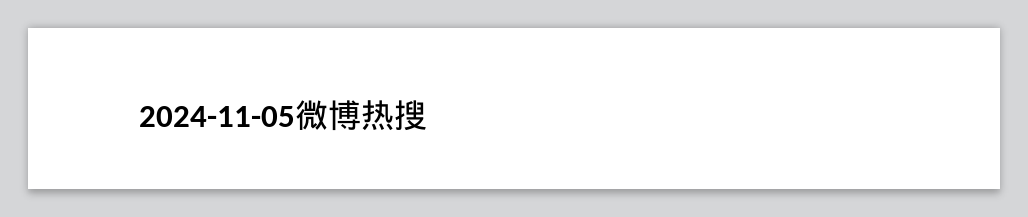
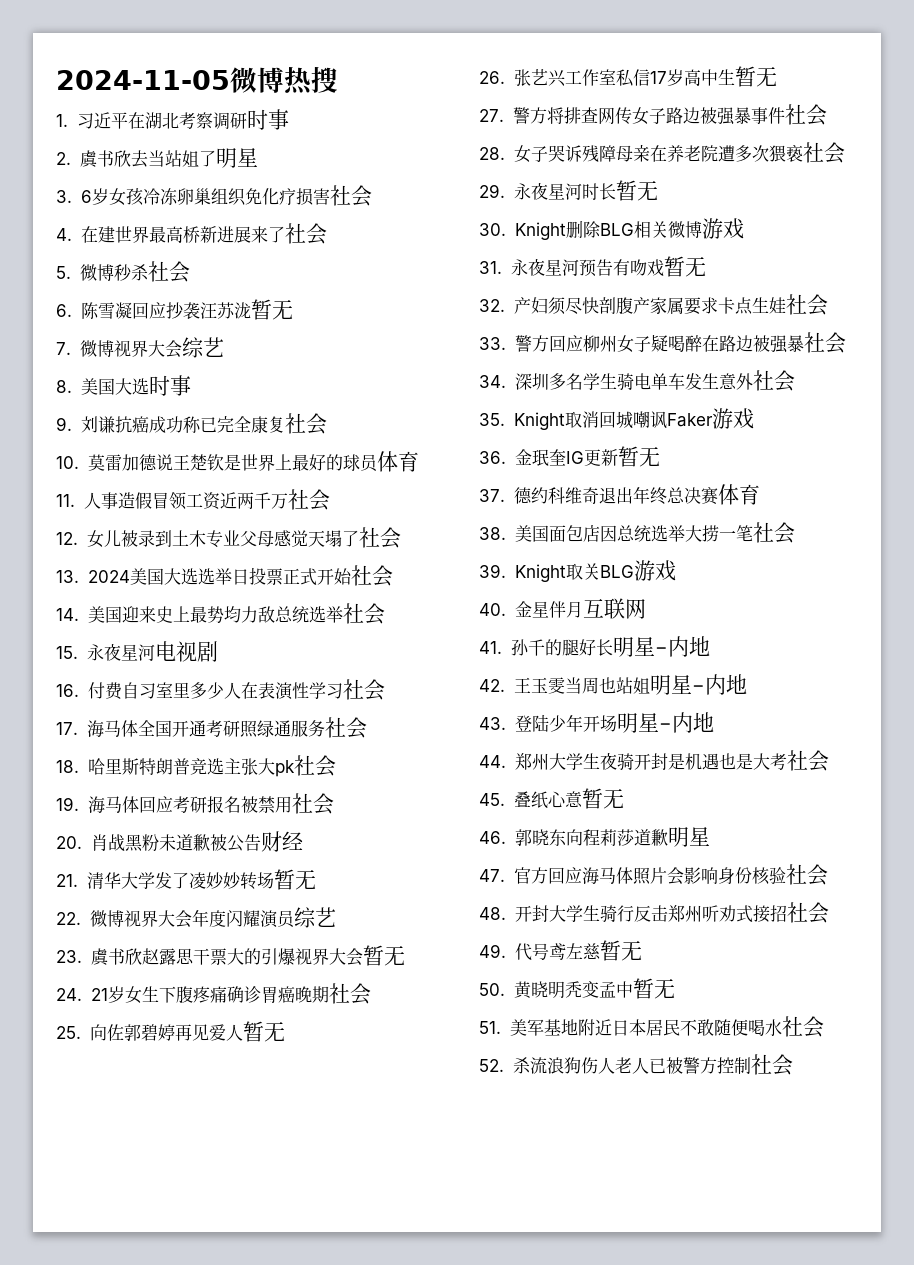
(427, 115) none -> [56,109,289,130] [56,147,258,168] [56,185,372,207] [56,223,327,245] [56,261,190,283] [56,299,293,320] [56,337,224,358] [56,375,191,396] [56,413,327,435] [56,451,419,472] [56,489,330,511] [56,527,401,549] [56,565,393,587] [56,603,385,625] [56,641,218,662] [56,679,385,701] [56,717,367,739] [56,755,336,777] [56,793,334,815] [56,831,303,852] [56,869,316,890] [56,907,336,928] [56,945,405,966] [56,983,371,1005] [56,1021,285,1042] [479,66,777,87] [479,104,827,126] [479,142,845,164] [479,180,658,201] [479,218,744,240] [479,256,706,277] [479,294,828,316] [479,332,846,354] [479,370,795,392] [479,408,754,430] [479,446,660,467] [479,484,760,505] [479,522,795,544] [479,560,676,582] [479,598,646,619] [479,636,710,657] [479,674,747,695] [479,712,714,733] [479,750,829,772] [479,788,624,809] [479,826,710,847] [479,864,828,886] [479,902,829,924] [479,940,642,961] [479,978,675,999] [479,1016,824,1038] [479,1054,793,1076] // 1.习近平在湖北考察调研时事 // 2.虞书欣去当站姐了明星 // 3. 6岁女孩冷冻卵巢组织免化疗损害社会 // 4.在建世界最高桥新进展来了社会 // 5.微博秒杀社会 // 6.陈雪凝回应抄袭汪苏泷暂无 // 7.微博视界大会综艺 // 8.美国大选时事 // 9.刘谦抗癌成功称已完全康复社会 // 10.莫雷加德说王楚钦是世界上最好的球员体育 // 11.人事造假冒领工资近两千万社会 // 12.女儿被录到土木专业父母感觉天塌了社会 // 13. 2024美国大选选举日投票正式开始社会 // 14.美国迎来史上最势均力敌总统选举社会 // 15.永夜星河电视剧 // 16.付费自习室里多少人在表演性学习社会 // 17.海马体全国开通考研照绿通服务社会 // 18.哈里斯特朗普竞选主张大pk社会 // 19.海马体回应考研报名被禁用社会 // 20.肖战黑粉未道歉被公告财经 // 21.清华大学发了凌妙妙转场暂无 // 22.微博视界大会年度闪耀演员综艺 // 23.虞书欣赵露思干票大的引爆视界大会暂无 // 24. 21岁女生下腹疼痛确诊胃癌晚期社会 // 25.向佐郭碧婷再见爱人暂无 // 26.张艺兴工作室私信17岁高中生暂无 // 27.警方将排查网传女子路边被强暴事件社会 // 28.女子哭诉残障母亲在养老院遭多次猥亵社会 // 29.永夜星河时长暂无 // 30. Knight删除BLG相关微博游戏 // 31.永夜星河预告有吻戏暂无 // 32.产妇须尽快剖腹产家属要求卡点生娃社会 // 33.警方回应柳州女子疑喝醉在路边被强暴社会 // 34.深圳多名学生骑电单车发生意外社会 // 35. Knight取消回城嘲讽Faker游戏 // 36.金珉奎IG更新暂无 // 37.德约科维奇退出年终总决赛体育 // 38.美国面包店因总统选举大捞一笔社会 // 39. Knight取关BLG游戏 // 40.金星伴月互联网 // 41.孙千的腿好长明星-内地 // 42.王玉雯当周也站姐明星-内地 // 43.登陆少年开场明星-内地 // 44.郑州大学生夜骑开封是机遇也是大考社会 // 45.叠纸心意暂无 // 46.郭晓东向程莉莎道歉明星 // 47.官方回应海马体照片会影响身份核验社会 // 48.开封大学生骑行反击郑州听劝式接招社会 // 49.代号鸢左慈暂无 // 50.黄晓明秃变孟中暂无 // 51.美军基地附近日本居民不敢随便喝水社会 // 52.杀流浪狗伤人老人已被警方控制社会

